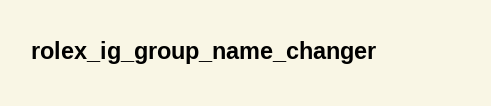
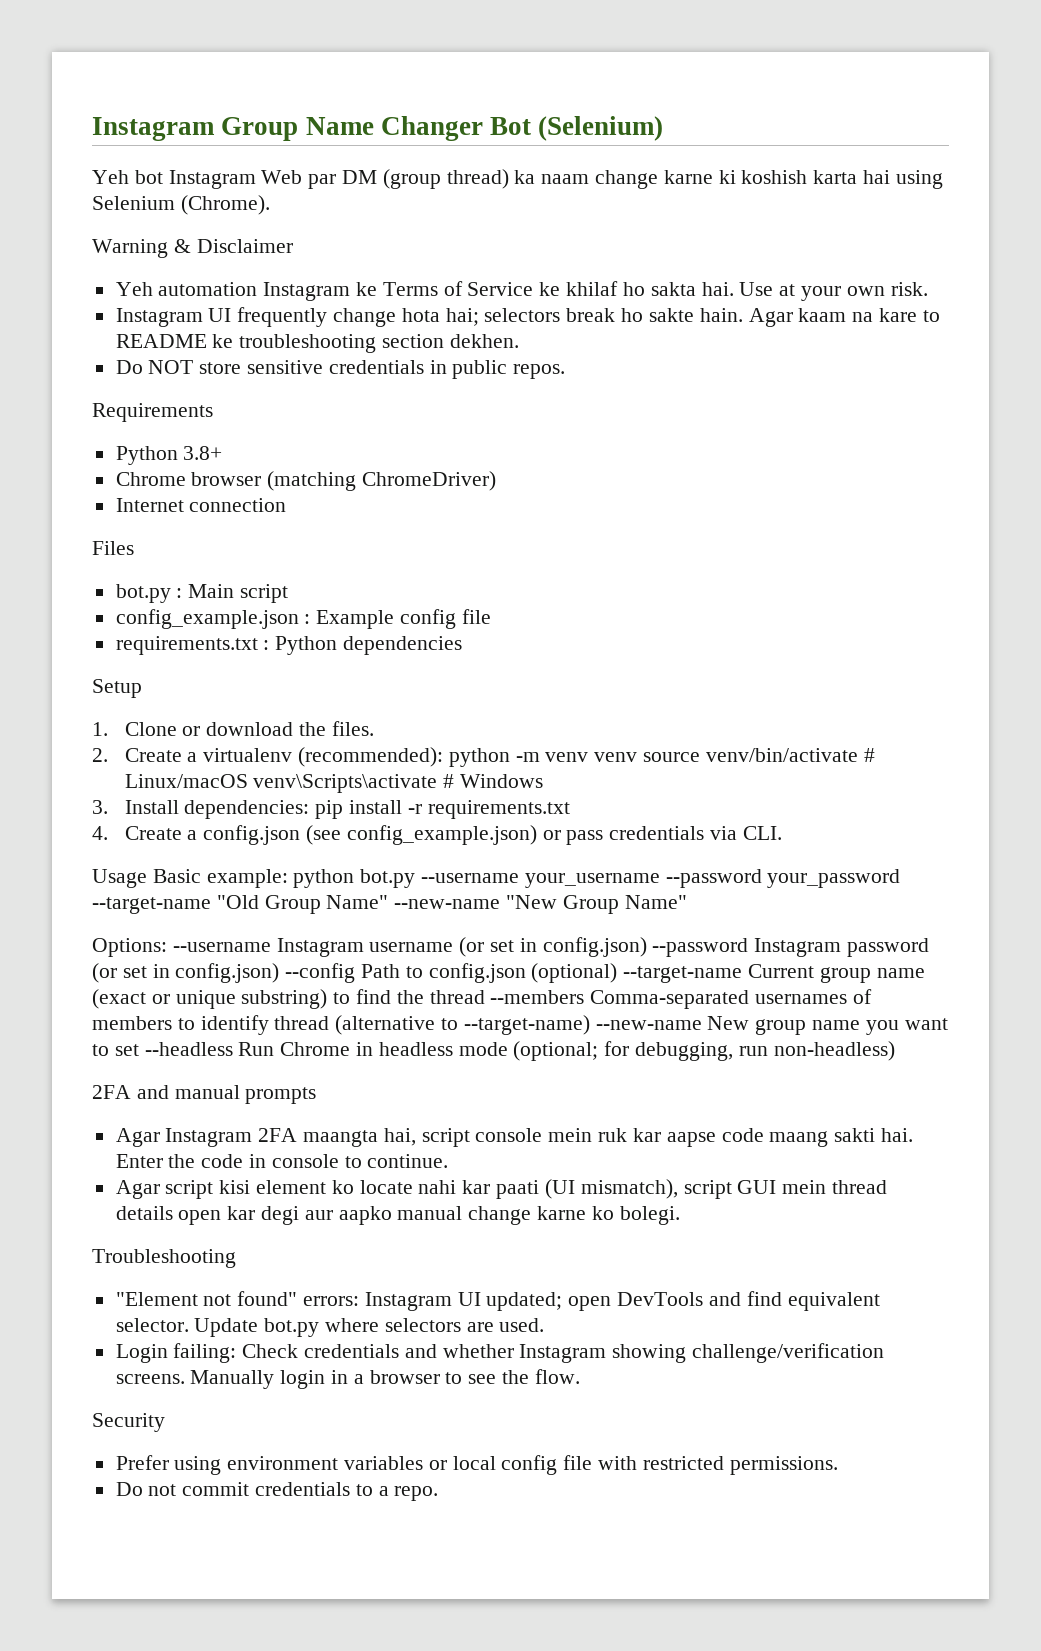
[31,41,376,64] rolex_ig_group_name_changer -> [92,116,664,141] [92,169,943,189] [92,195,270,215] [92,239,293,258] [115,281,928,301] [115,307,940,327] [115,334,519,353] [115,360,566,379] [92,403,213,422] [115,446,223,465] [115,471,497,491] [115,498,287,512] [92,541,134,555] [115,584,289,603] [115,609,491,629] [115,636,463,655] [92,679,142,698] [92,721,374,736] [92,747,875,767] [124,774,544,793] [92,800,570,819] [92,825,782,845] [92,869,901,888] [92,895,687,914] [92,937,930,957] [92,963,925,983] [92,989,872,1009] [92,1015,948,1035] [92,1041,895,1061] [92,1085,317,1104] [115,1128,913,1147] [115,1154,449,1168] [115,1179,887,1199] [115,1206,680,1225] [92,1249,236,1268] [115,1291,880,1311] [115,1318,545,1337] [115,1343,885,1363] [115,1369,580,1389] [92,1413,165,1432] [115,1455,838,1475] [115,1482,439,1501] Instagram Group Name Changer Bot (Selenium) // Yeh bot Instagram Web par DM (group thread) ka naam change karne ki koshish karta hai using Selenium (Chrome). // Warning & Disclaimer // Yeh automation Instagram ke Terms of Service ke khilaf ho sakta hai. Use at your own risk. // Instagram UI frequently change hota hai; selectors break ho sakte hain. Agar kaam na kare to README ke troubleshooting section dekhen. // Do NOT store sensitive credentials in public repos. // Requirements // Python 3.8+ // Chrome browser (matching ChromeDriver) // Internet connection // Files // bot.py : Main script // config_example.json : Example config file // requirements.txt : Python dependencies // Setup // 1. Clone or download the files. // 2. Create a virtualenv (recommended): python -m venv venv source venv/bin/activate # Linux/macOS venv\Scripts\activate # Windows // 3. Install dependencies: pip install -r requirements.txt // 4. Create a config.json (see config_example.json) or pass credentials via CLI. // Usage Basic example: python bot.py --username your_username --password your_password --target-name "Old Group Name" --new-name "New Group Name" // Options: --username Instagram username (or set in config.json) --password Instagram password (or set in config.json) --config Path to config.json (optional) --target-name Current group name (exact or unique substring) to find the thread --members Comma-separated usernames of members to identify thread (alternative to --target-name) --new-name New group name you want to set --headless Run Chrome in headless mode (optional; for debugging, run non-headless) // 2FA and manual prompts // Agar Instagram 2FA maangta hai, script console mein ruk kar aapse code maang sakti hai. Enter the code in console to continue. // Agar script kisi element ko locate nahi kar paati (UI mismatch), script GUI mein thread details open kar degi aur aapko manual change karne ko bolegi. // Troubleshooting // "Element not found" errors: Instagram UI updated; open DevTools and find equivalent selector. Update bot.py where selectors are used. // Login failing: Check credentials and whether Instagram showing challenge/verification screens. Manually login in a browser to see the flow. // Security // Prefer using environment variables or local config file with restricted permissions. // Do not commit credentials to a repo.

